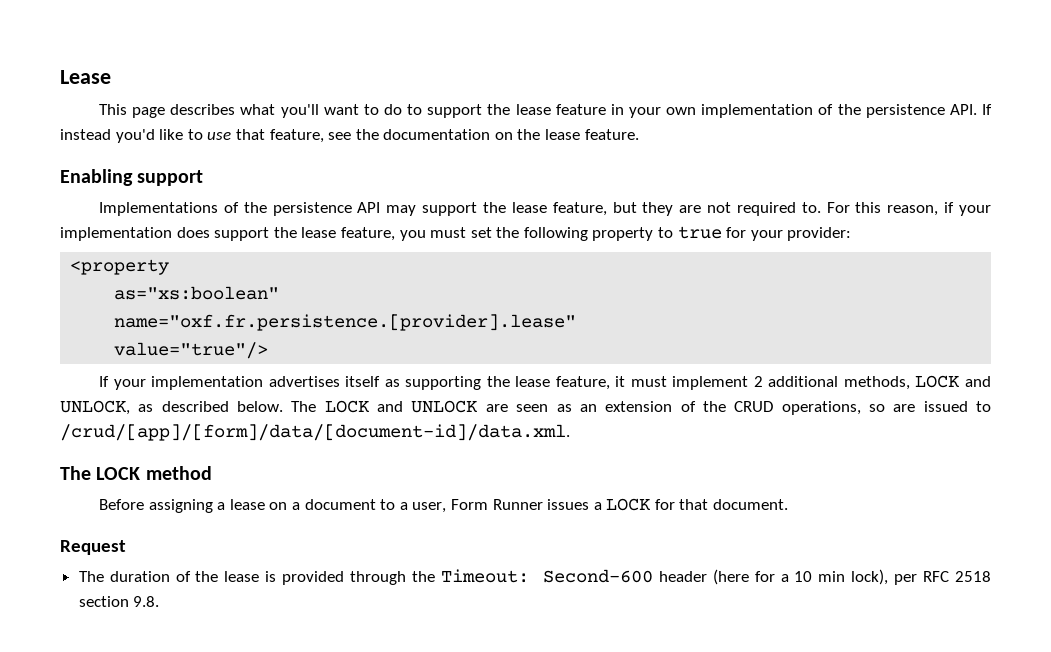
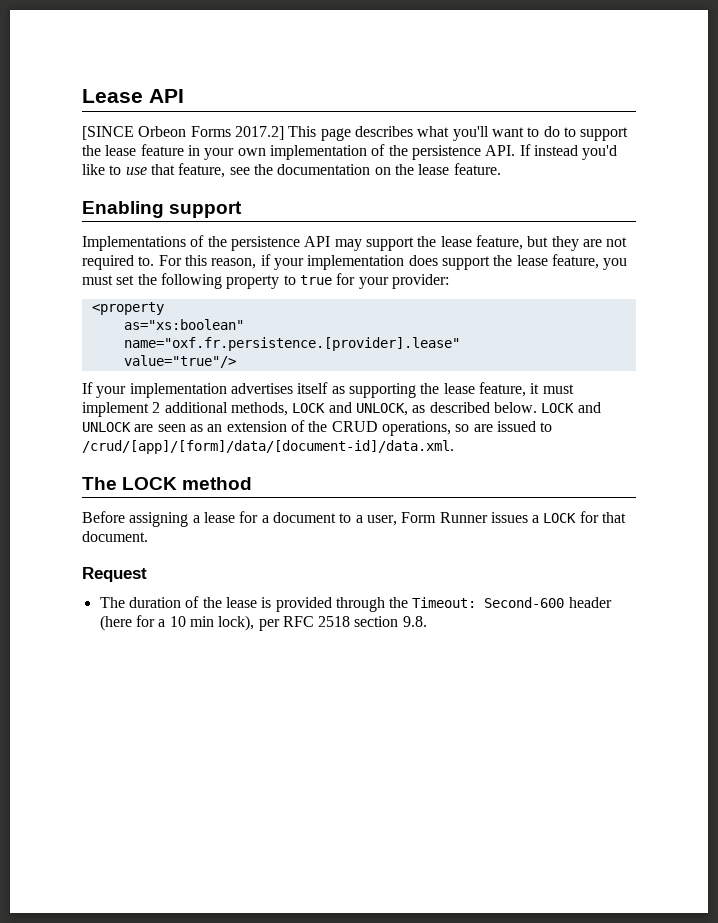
(111, 77) // -> [149,89,184,103] [82,126,284,140] API // [SINCE Orbeon Forms 2017.2]
[291,401,317,412] The -> (537, 407) none
[269,502,288,510] on -> [239,511,259,523] for

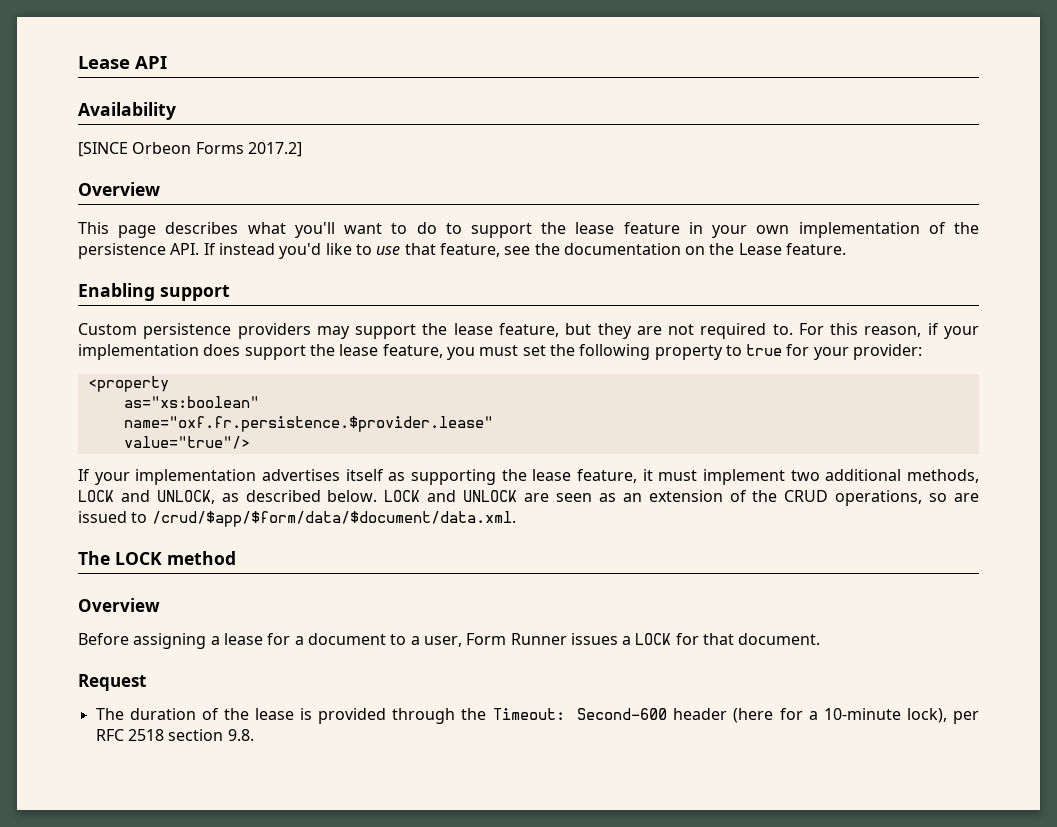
(184, 96) none -> [78,102,176,120] // Availability
(284, 133) none -> [78,182,160,196] // Overview //
[418,164,450,175] lease -> [738,243,782,255] Lease
[82,235,331,251] Implementations of the persistence API -> [78,323,311,339] Custom persistence providers
[123,337,460,351] name="oxf.fr.persistence.[provider].lease" -> [123,416,493,432] name="oxf.fr.persistence.$provider.lease"
[152,402,161,413] 2 -> [790,470,820,481] two
[82,440,454,454] /crud/[app]/[form]/data/[document-id]/data.xml. -> [151,511,516,527] /crud/$app/$form/data/$document/data.xml.
(253, 483) none -> [78,598,160,612] // Overview
[169,616,214,627] 10 min -> [823,708,901,720] 10-minute

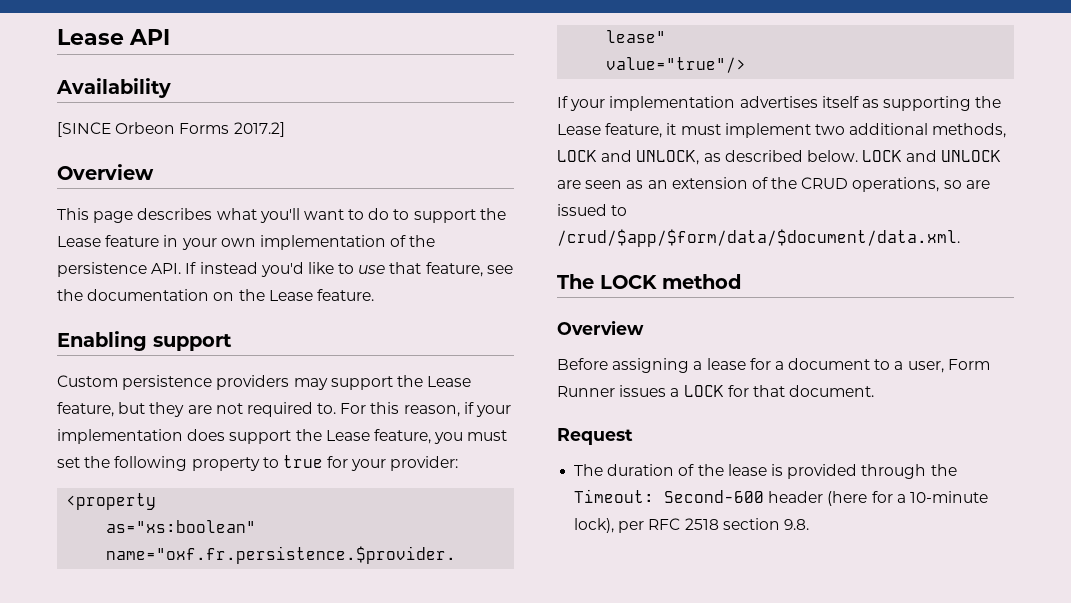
[575,222,615,234] lease -> [57,236,101,247] Lease
[453,323,493,335] lease -> [427,376,472,387] Lease
[339,344,379,356] lease -> [325,430,370,441] Lease
[532,469,572,481] lease -> [557,124,601,135] Lease

